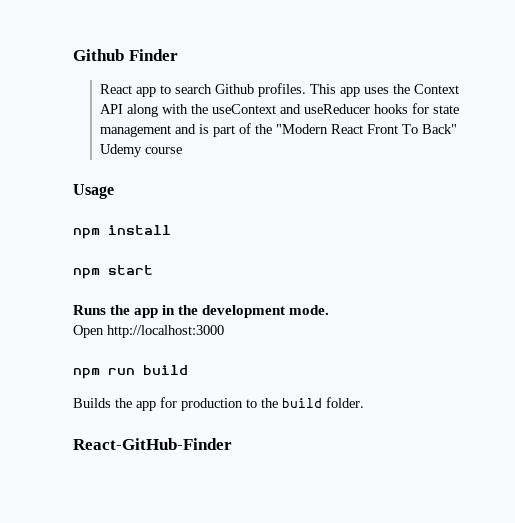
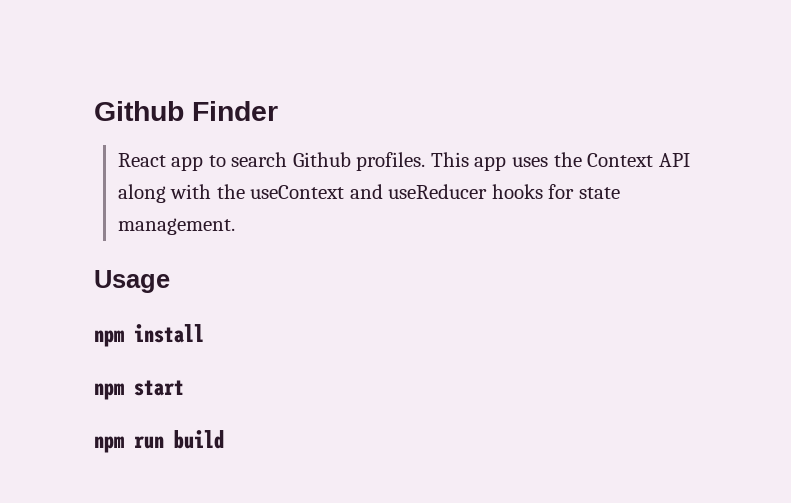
[100,123,458,137] [100,144,183,157] management and is part of the "Modern React Front To Back" Udemy course -> [117,218,235,235] management.
[73,305,330,318] [73,325,224,338] [73,365,188,379] [73,397,364,411] [73,438,232,450] Runs the app in the development mode. // Open http://localhost:3000 // npm run build // Builds the app for production to the build folder. // React-GitHub-Finder -> [94,430,224,453] npm run build

